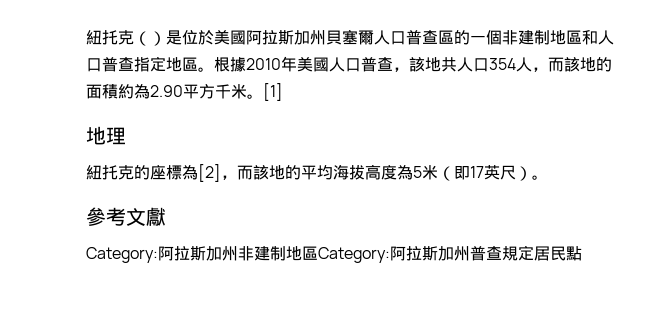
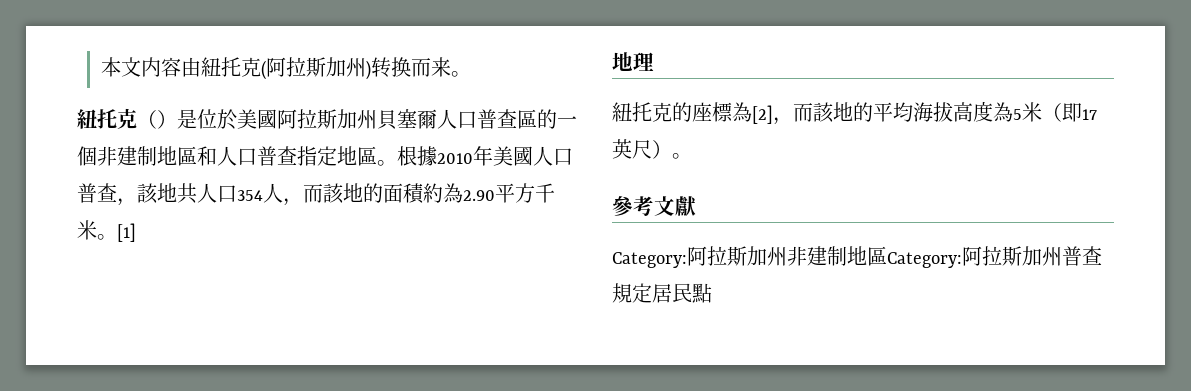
(86, 37) none -> [101,57,472,80] 本文内容由紐托克(阿拉斯加州)转换而来。 //

